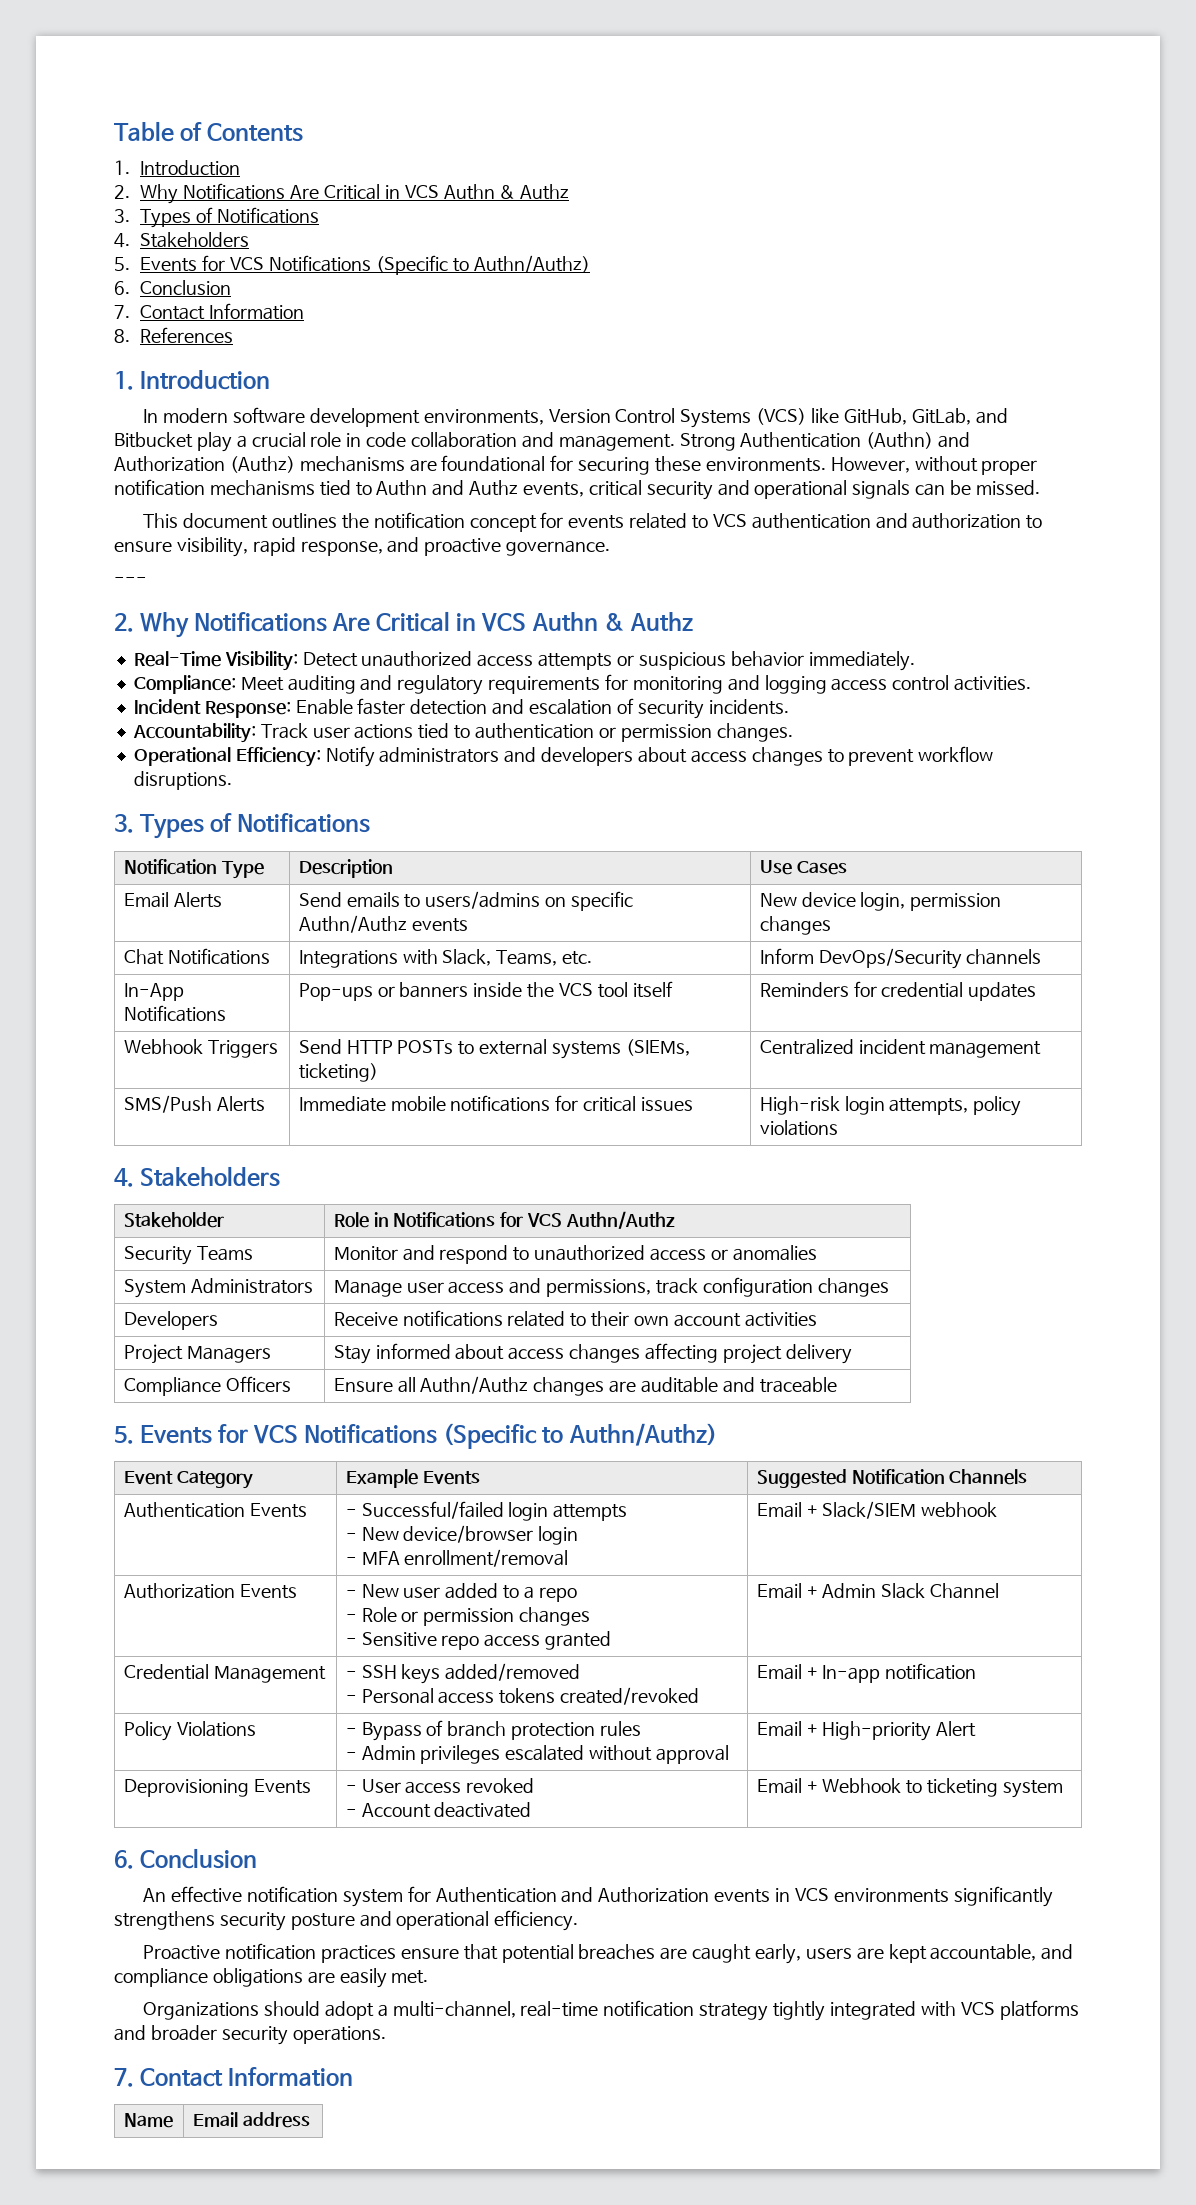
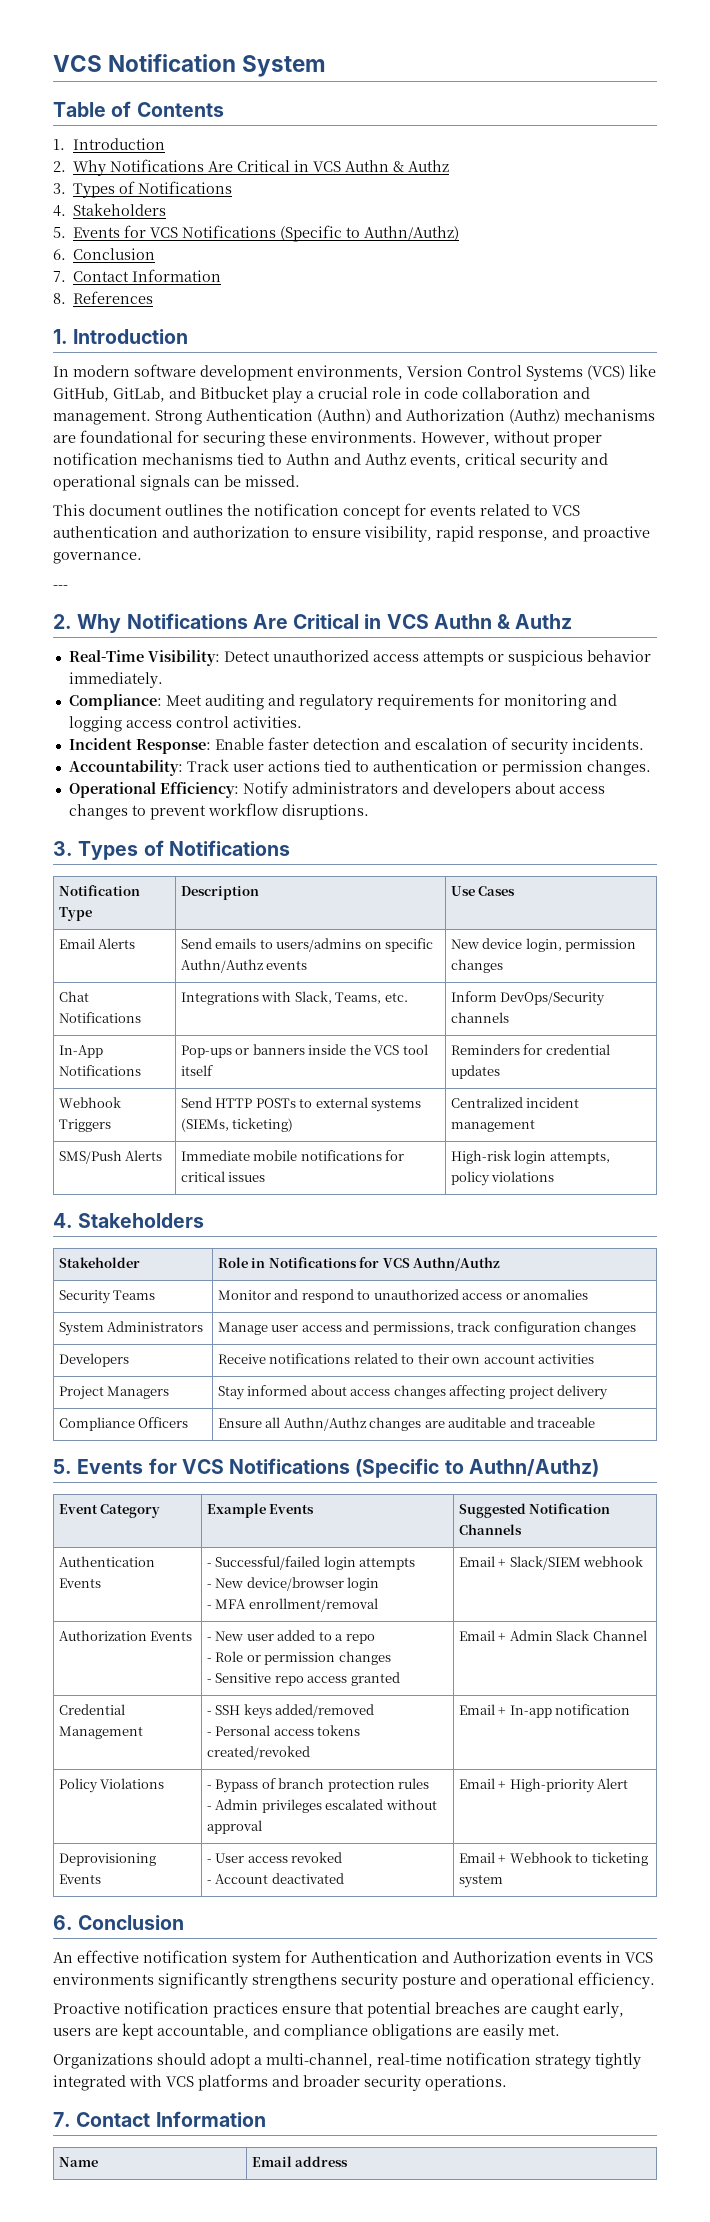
(114, 131) none -> [53,54,327,77] VCS Notification System //

